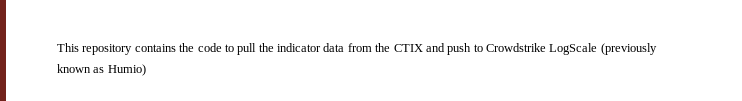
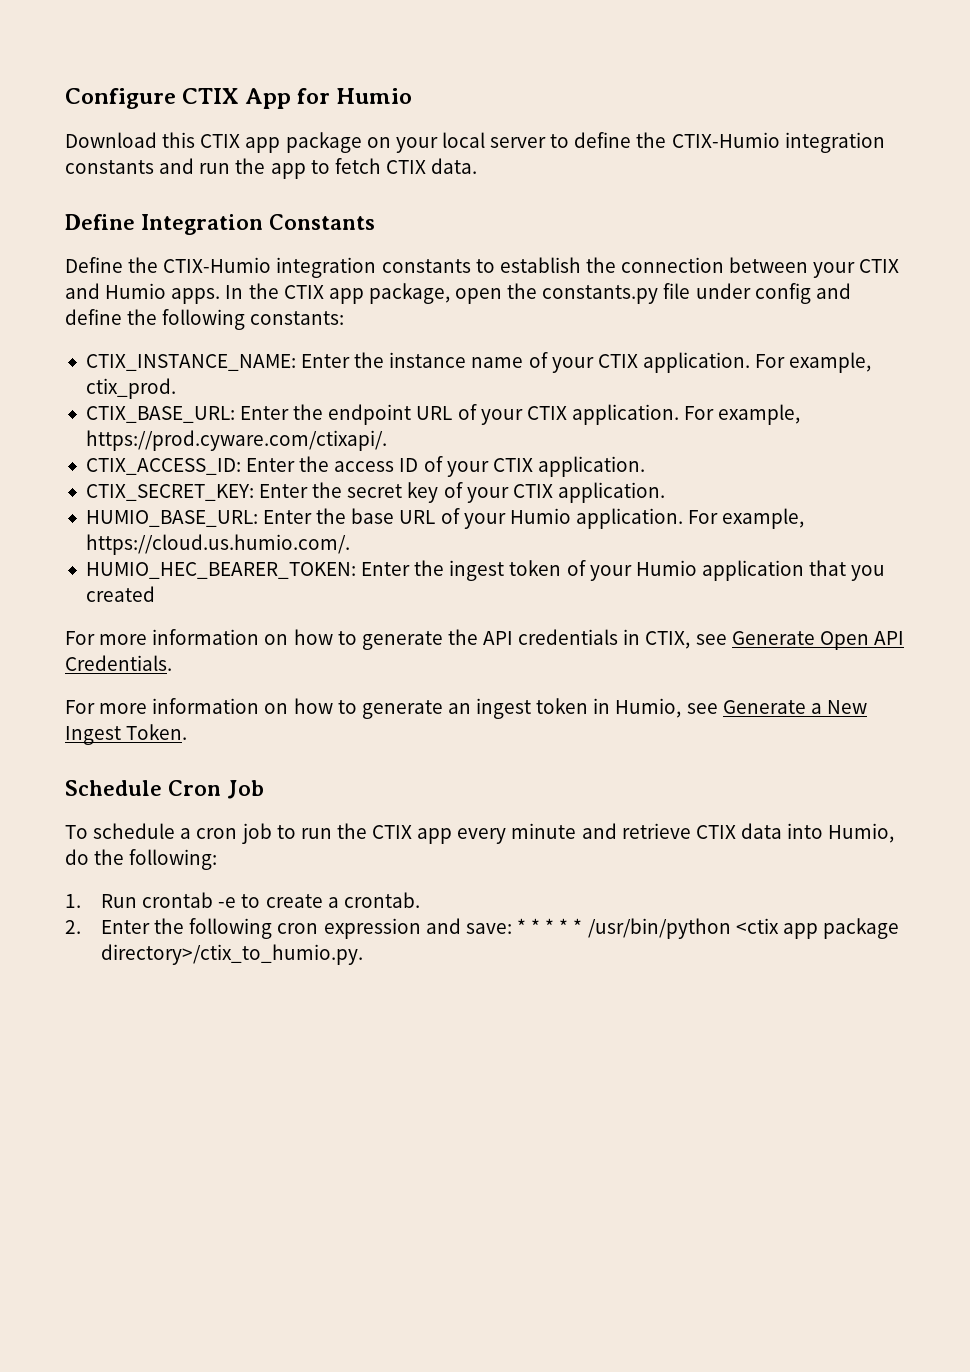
[57,43,657,55] [57,64,146,76] This repository contains the code to pull the indicator data from the CTIX and push to Crowdstrike LogScale (previously known as Humio) -> [65,88,413,109] [65,132,885,153] [65,158,478,179] [65,214,375,235] [65,257,900,278] [65,283,851,304] [65,309,345,330] [85,352,872,373] [85,378,176,399] [85,404,801,425] [85,430,387,451] [85,456,645,477] [85,482,665,503] [85,508,805,529] [85,534,350,555] [85,560,886,581] [85,586,155,602] [65,629,904,650] [65,655,172,671] [65,698,867,719] [65,724,188,745] [65,780,264,799] [65,823,895,844] [65,849,218,870] [65,892,420,908] [65,918,899,939] [100,944,363,965] Configure CTIX App for Humio // Download this CTIX app package on your local server to define the CTIX-Humio integration constants and run the app to fetch CTIX data. // Define Integration Constants // Define the CTIX-Humio integration constants to establish the connection between your CTIX and Humio apps. In the CTIX app package, open the constants.py file under config and define the following constants: // CTIX_INSTANCE_NAME: Enter the instance name of your CTIX application. For example, ctix_prod. // CTIX_BASE_URL: Enter the endpoint URL of your CTIX application. For example, https://prod.cyware.com/ctixapi/. // CTIX_ACCESS_ID: Enter the access ID of your CTIX application. // CTIX_SECRET_KEY: Enter the secret key of your CTIX application. // HUMIO_BASE_URL: Enter the base URL of your Humio application. For example, https://cloud.us.humio.com/. // HUMIO_HEC_BEARER_TOKEN: Enter the ingest token of your Humio application that you created // For more information on how to generate the API credentials in CTIX, see Generate Open API Credentials. // For more information on how to generate an ingest token in Humio, see Generate a New Ingest Token. // Schedule Cron Job // To schedule a cron job to run the CTIX app every minute and retrieve CTIX data into Humio, do the following: // 1. Run crontab -e to create a crontab. // 2. Enter the following cron expression and save: * * * * * /usr/bin/python <ctix app package directory>/ctix_to_humio.py.

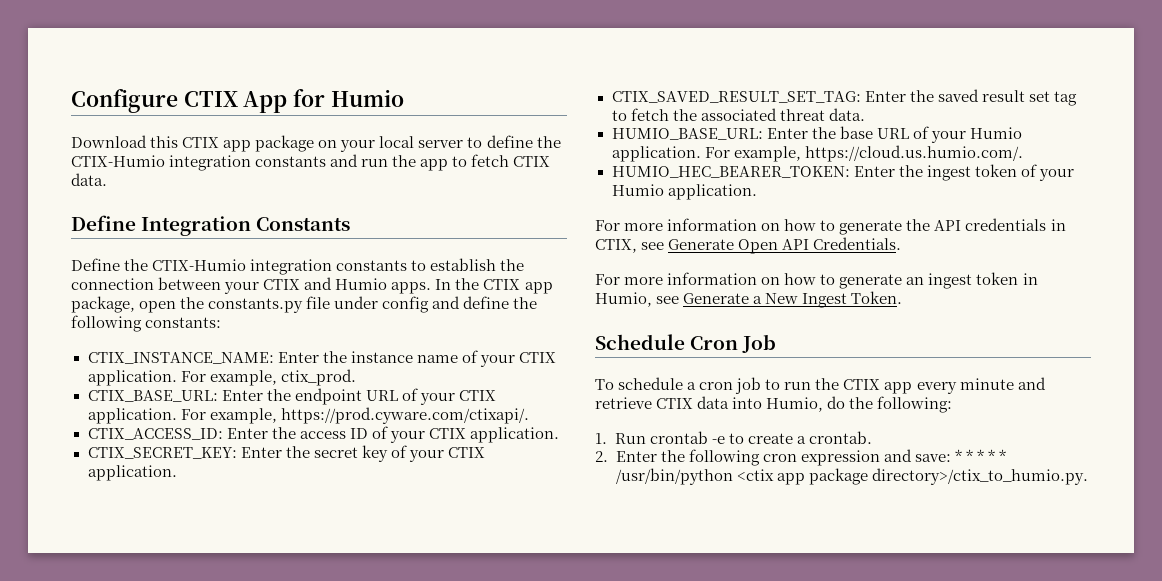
(665, 492) none -> [611,89,1077,106] [611,108,865,121] // CTIX_SAVED_RESULT_SET_TAG: Enter the saved result set tag to fetch the associated threat data.
[701,560,886,581] [85,586,155,602] application that you created -> [667,184,757,200] application.

